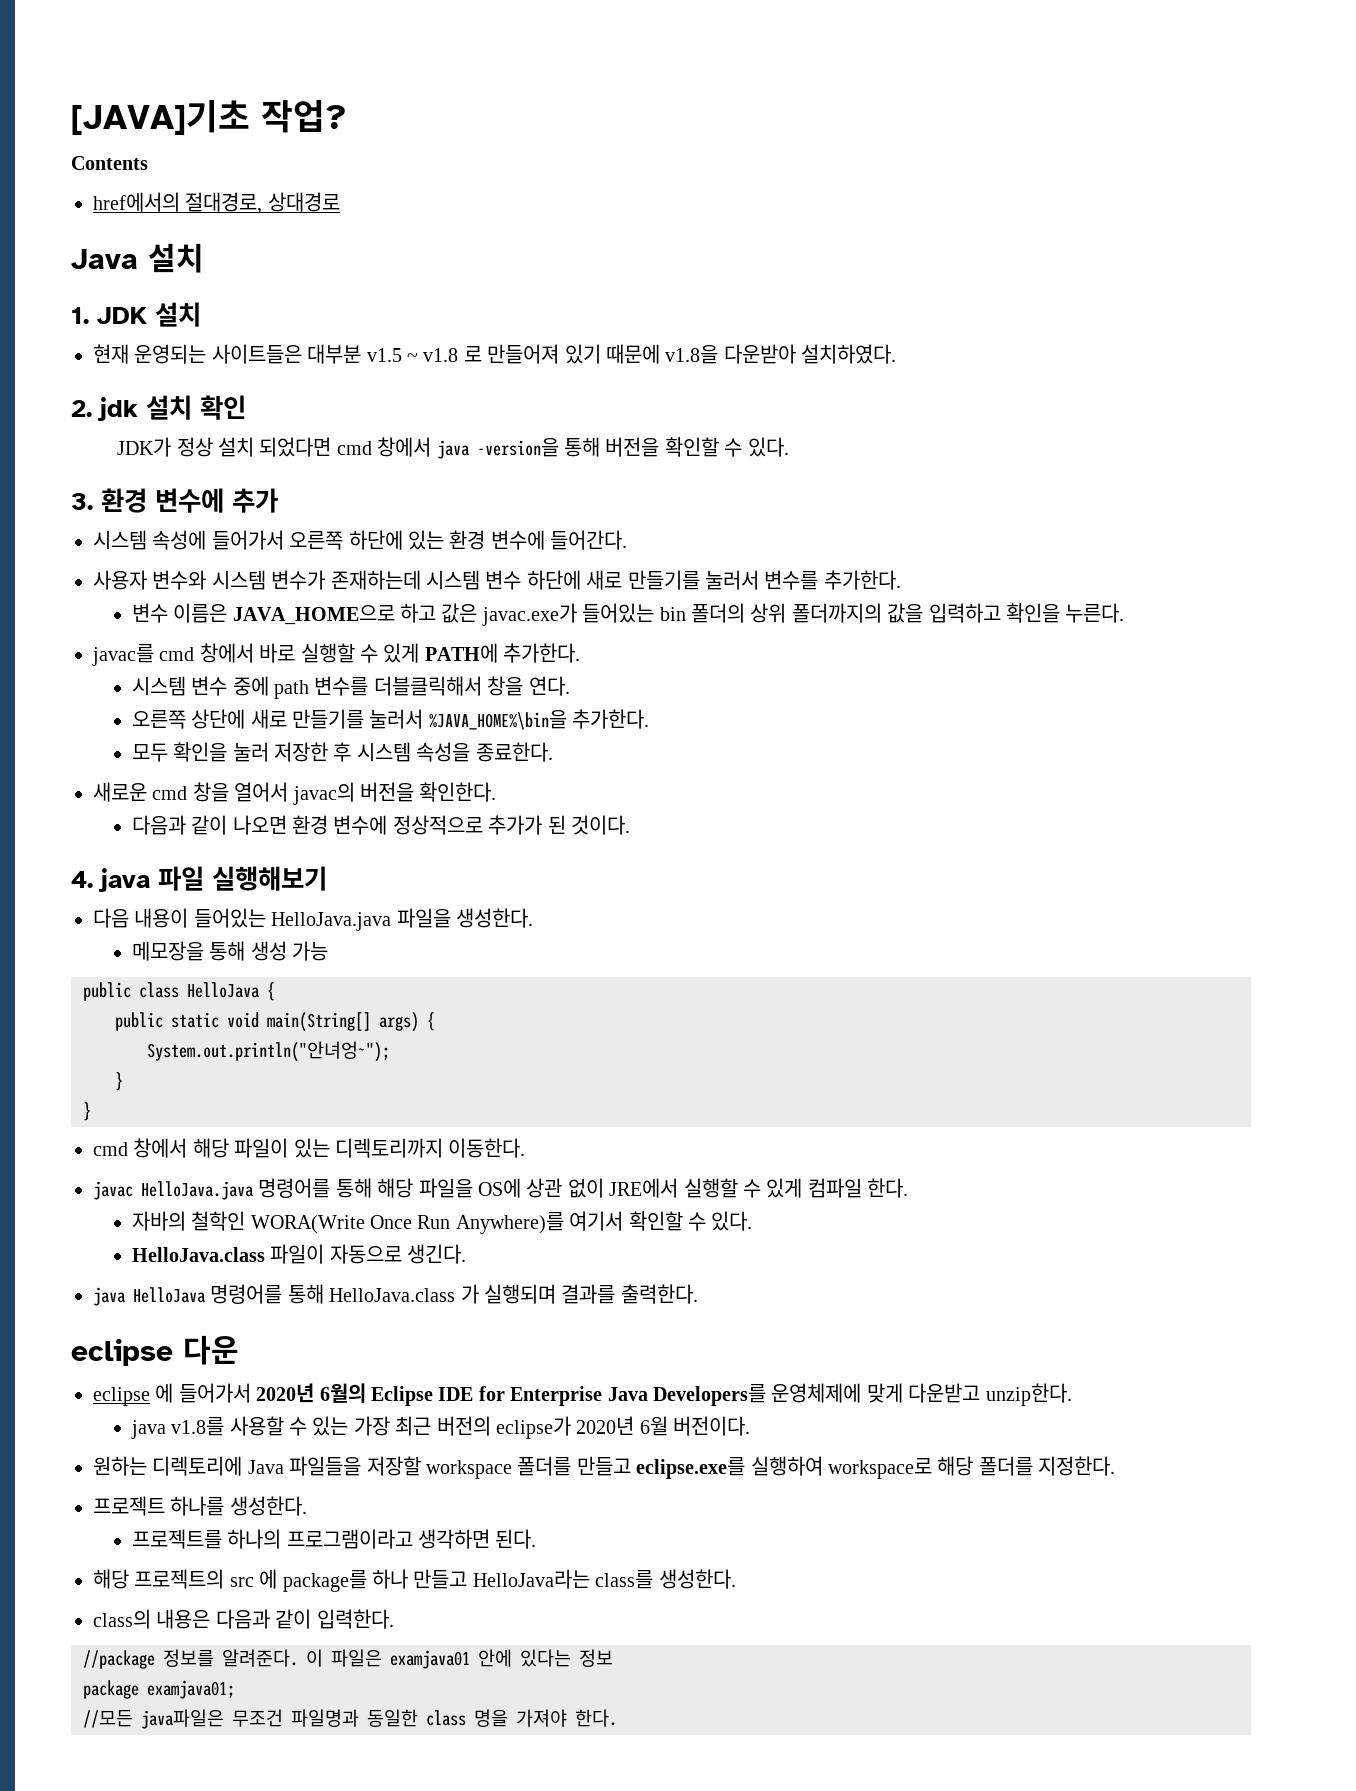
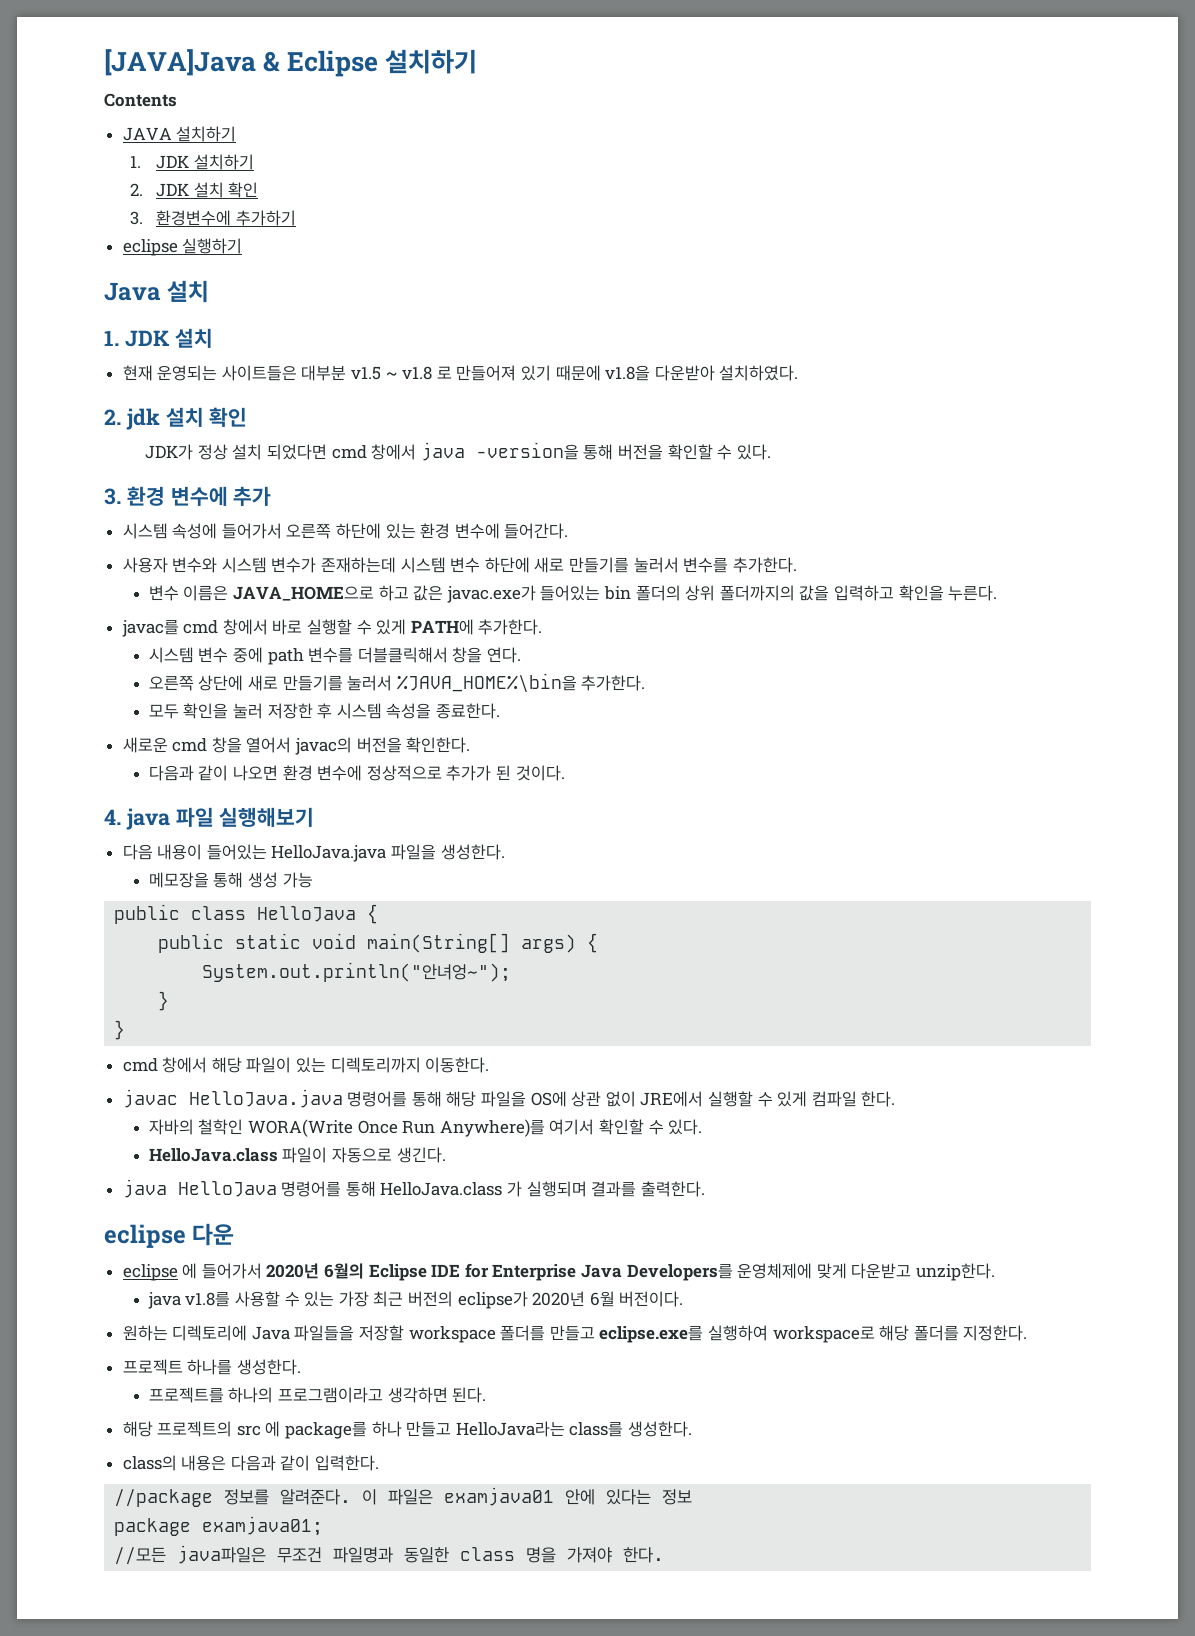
[71,99,346,135] [71,156,148,170] [93,192,340,214] [JAVA]기초 작업? // Contents // href에서의 절대경로, 상대경로 -> [104,49,478,77] [104,93,177,107] [122,126,237,142] [130,154,254,170] [130,182,259,198] [130,210,296,226] [122,238,243,256] [JAVA]Java & Eclipse 설치하기 // Contents // JAVA 설치하기 // 1. JDK 설치하기 // 2. JDK 설치 확인 // 3. 환경변수에 추가하기 // eclipse 실행하기

